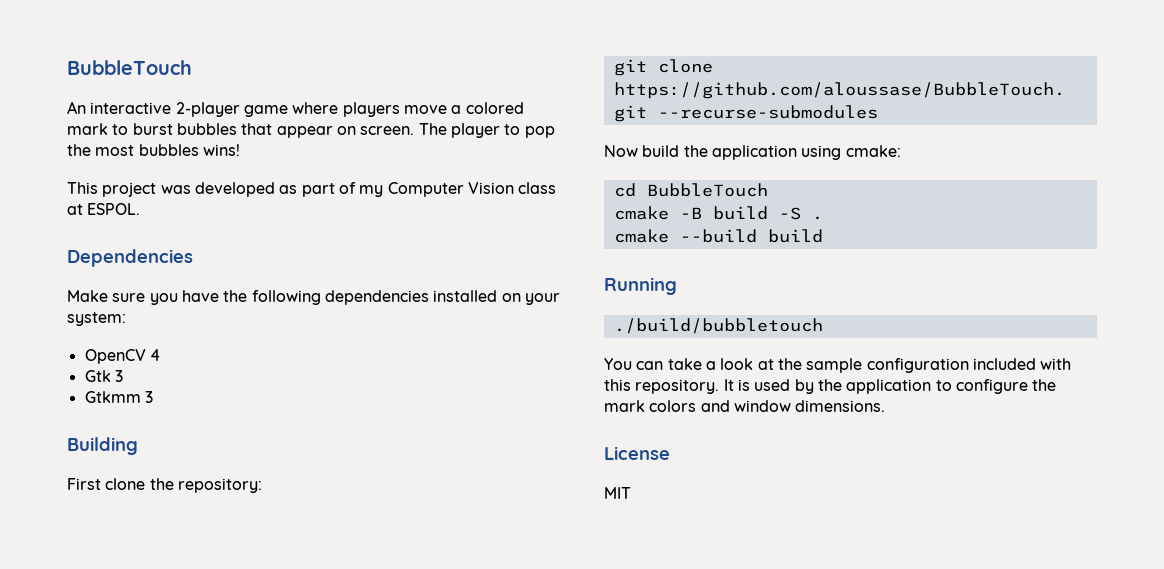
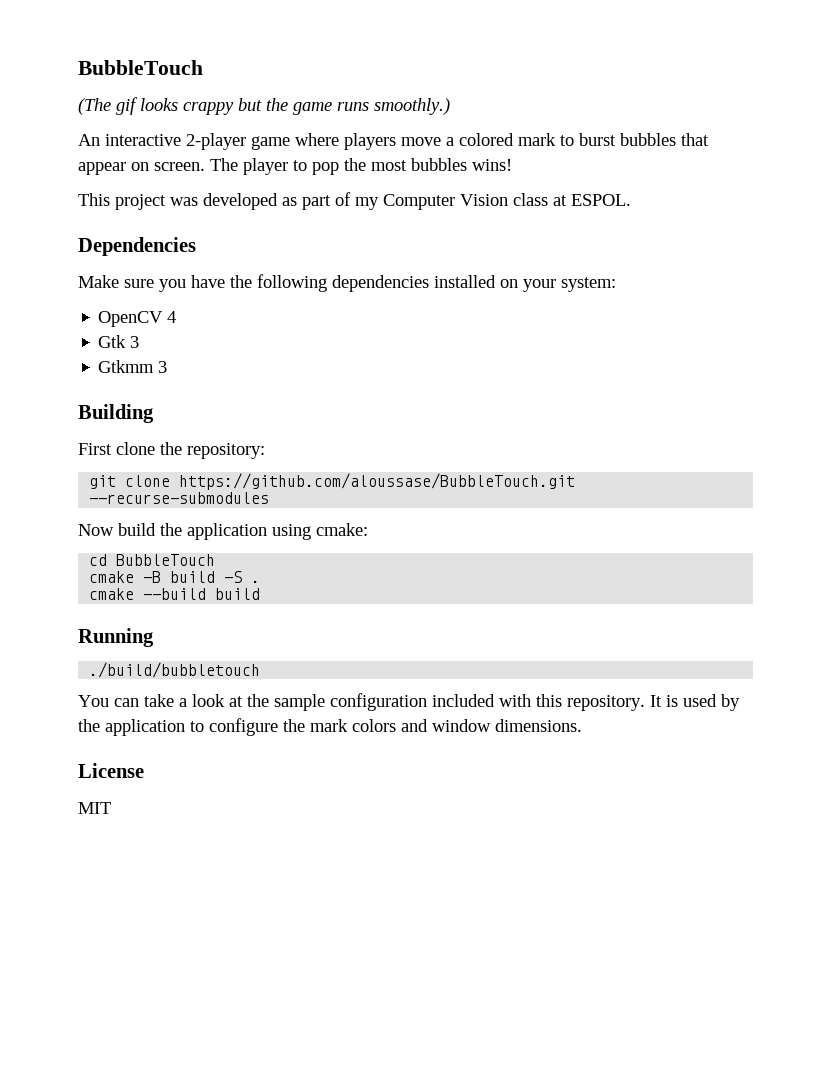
[67,60,192,75] BubbleTouch -> [78,60,203,75] [78,97,450,115] BubbleTouch // (The gif looks crappy but the game runs smoothly.)

